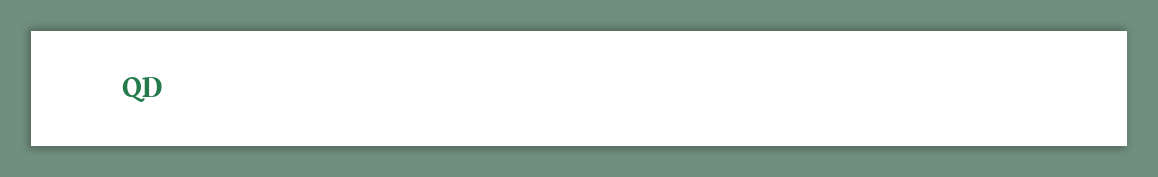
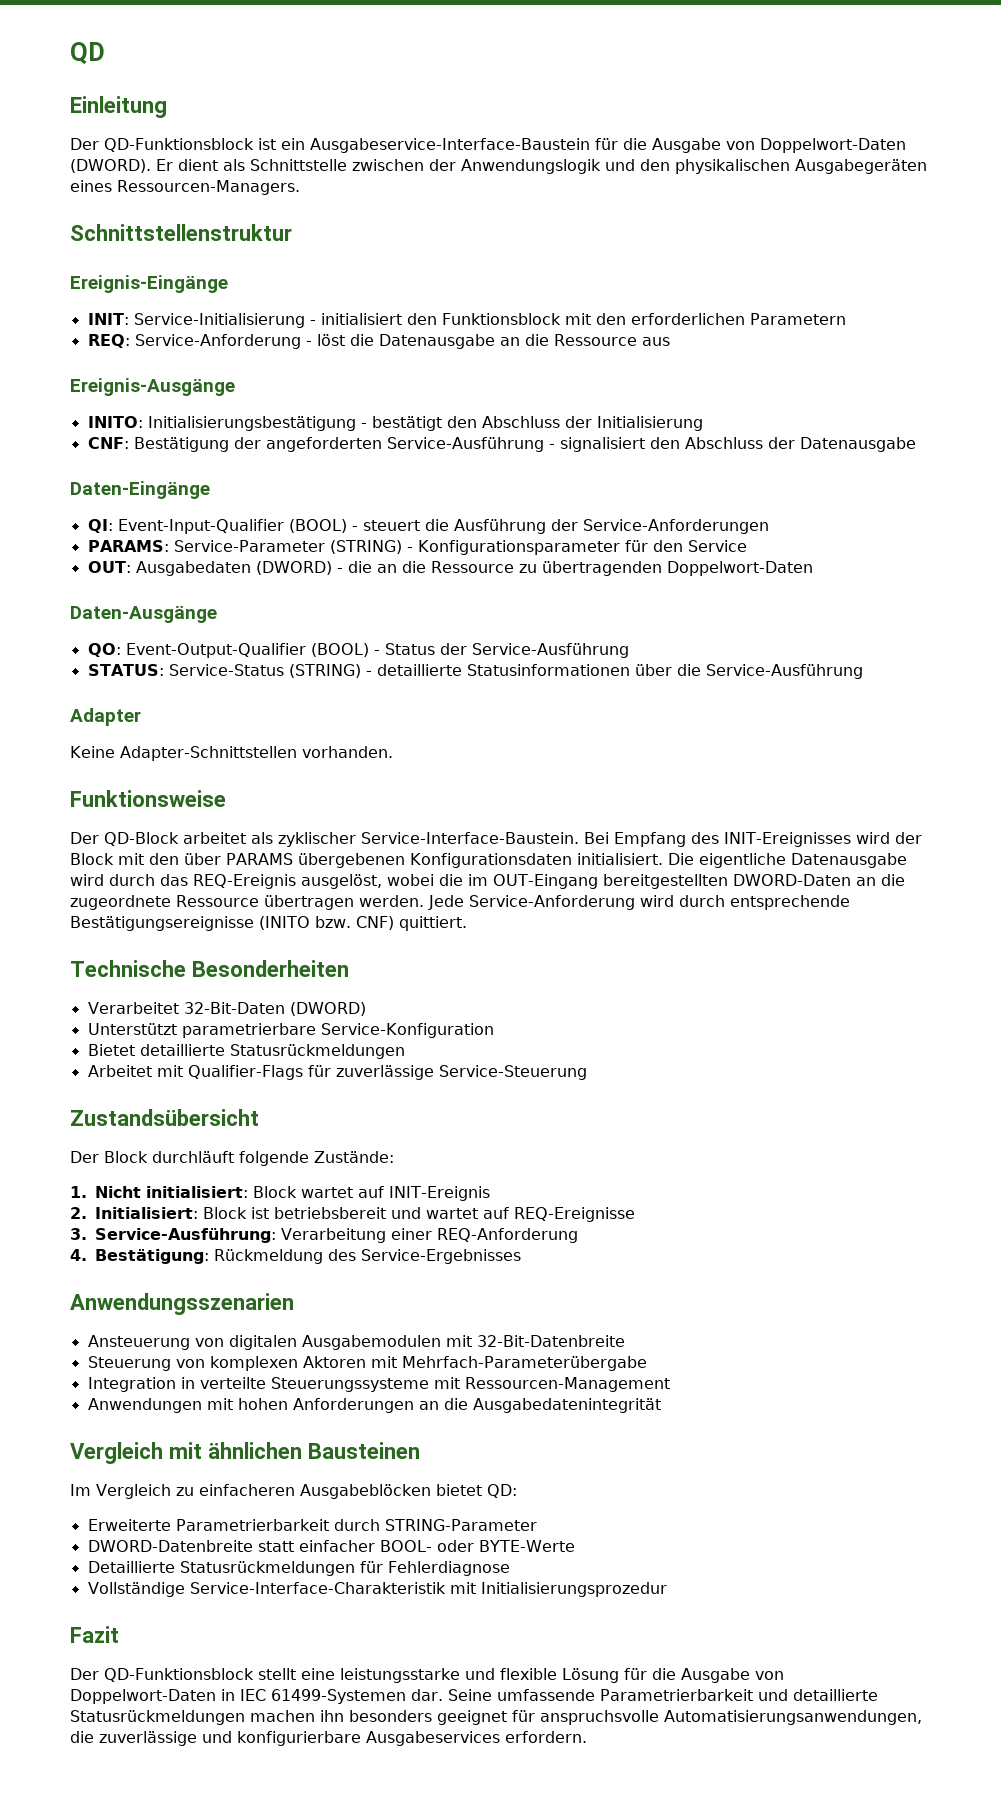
(163, 89) none -> [70,96,167,118] [70,138,906,153] [70,159,927,174] [70,180,300,195] [70,224,292,241] [70,275,228,293] [87,313,846,328] [87,334,670,349] [70,378,235,396] [87,416,703,431] [87,437,916,452] [70,481,210,499] [87,519,769,534] [87,540,747,555] [87,561,813,576] [70,605,217,623] [87,643,629,658] [87,664,863,679] [70,708,141,726] [70,746,393,761] [70,790,226,807] [70,832,922,847] [70,853,907,868] [70,874,905,889] [70,895,850,910] [70,916,467,931] [70,960,349,977] [87,1002,366,1016] [87,1023,494,1038] [87,1044,405,1059] [87,1065,587,1080] [70,1109,259,1126] [70,1151,394,1166] [70,1186,490,1201] [70,1207,635,1222] [70,1228,578,1243] [70,1249,521,1264] [70,1293,294,1315] [87,1335,625,1350] [87,1356,647,1371] [87,1377,670,1392] [87,1398,661,1413] [70,1442,420,1464] [70,1484,517,1499] [87,1519,537,1531] [87,1540,575,1552] [87,1561,510,1576] [87,1582,667,1597] [70,1626,119,1643] [70,1668,784,1683] [70,1689,878,1704] [70,1710,922,1725] [70,1731,587,1746] // Einleitung // Der QD-Funktionsblock ist ein Ausgabeservice-Interface-Baustein für die Ausgabe von Doppelwort-Daten (DWORD). Er dient als Schnittstelle zwischen der Anwendungslogik und den physikalischen Ausgabegeräten eines Ressourcen-Managers. // Schnittstellenstruktur // Ereignis-Eingänge // INIT: Service-Initialisierung - initialisiert den Funktionsblock mit den erforderlichen Parametern // REQ: Service-Anforderung - löst die Datenausgabe an die Ressource aus // Ereignis-Ausgänge // INITO: Initialisierungsbestätigung - bestätigt den Abschluss der Initialisierung // CNF: Bestätigung der angeforderten Service-Ausführung - signalisiert den Abschluss der Datenausgabe // Daten-Eingänge // QI: Event-Input-Qualifier (BOOL) - steuert die Ausführung der Service-Anforderungen // PARAMS: Service-Parameter (STRING) - Konfigurationsparameter für den Service // OUT: Ausgabedaten (DWORD) - die an die Ressource zu übertragenden Doppelwort-Daten // Daten-Ausgänge // QO: Event-Output-Qualifier (BOOL) - Status der Service-Ausführung // STATUS: Service-Status (STRING) - detaillierte Statusinformationen über die Service-Ausführung // Adapter // Keine Adapter-Schnittstellen vorhanden. // Funktionsweise // Der QD-Block arbeitet als zyklischer Service-Interface-Baustein. Bei Empfang des INIT-Ereignisses wird der Block mit den über PARAMS übergebenen Konfigurationsdaten initialisiert. Die eigentliche Datenausgabe wird durch das REQ-Ereignis ausgelöst, wobei die im OUT-Eingang bereitgestellten DWORD-Daten an die zugeordnete Ressource übertragen werden. Jede Service-Anforderung wird durch entsprechende Bestätigungsereignisse (INITO bzw. CNF) quittiert. // Technische Besonderheiten // Verarbeitet 32-Bit-Daten (DWORD) // Unterstützt parametrierbare Service-Konfiguration // Bietet detaillierte Statusrückmeldungen // Arbeitet mit Qualifier-Flags für zuverlässige Service-Steuerung // Zustandsübersicht // Der Block durchläuft folgende Zustände: // 1. Nicht initialisiert: Block wartet auf INIT-Ereignis // 2. Initialisiert: Block ist betriebsbereit und wartet auf REQ-Ereignisse // 3. Service-Ausführung: Verarbeitung einer REQ-Anforderung // 4. Bestätigung: Rückmeldung des Service-Ergebnisses // Anwendungsszenarien // Ansteuerung von digitalen Ausgabemodulen mit 32-Bit-Datenbreite // Steuerung von komplexen Aktoren mit Mehrfach-Parameterübergabe // Integration in verteilte Steuerungssysteme mit Ressourcen-Management // Anwendungen mit hohen Anforderungen an die Ausgabedatenintegrität // Vergleich mit ähnlichen Bausteinen // Im Vergleich zu einfacheren Ausgabeblöcken bietet QD: // Erweiterte Parametrierbarkeit durch STRING-Parameter // DWORD-Datenbreite statt einfacher BOOL- oder BYTE-Werte // Detaillierte Statusrückmeldungen für Fehlerdiagnose // Vollständige Service-Interface-Charakteristik mit Initialisierungsprozedur // Fazit // Der QD-Funktionsblock stellt eine leistungsstarke und flexible Lösung für die Ausgabe von Doppelwort-Daten in IEC 61499-Systemen dar. Seine umfassende Parametrierbarkeit und detaillierte Statusrückmeldungen machen ihn besonders geeignet für anspruchsvolle Automatisierungsanwendungen, die zuverlässige und konfigurierbare Ausgabeservices erfordern.

